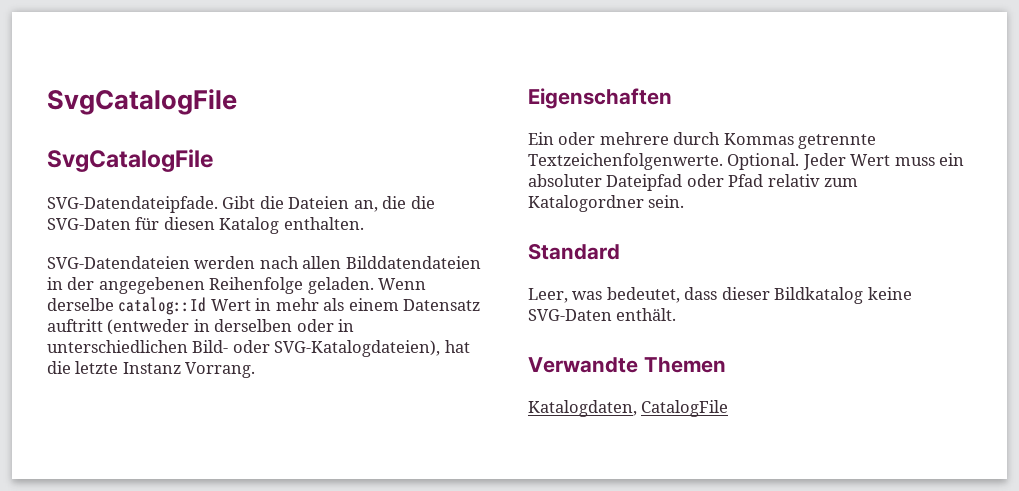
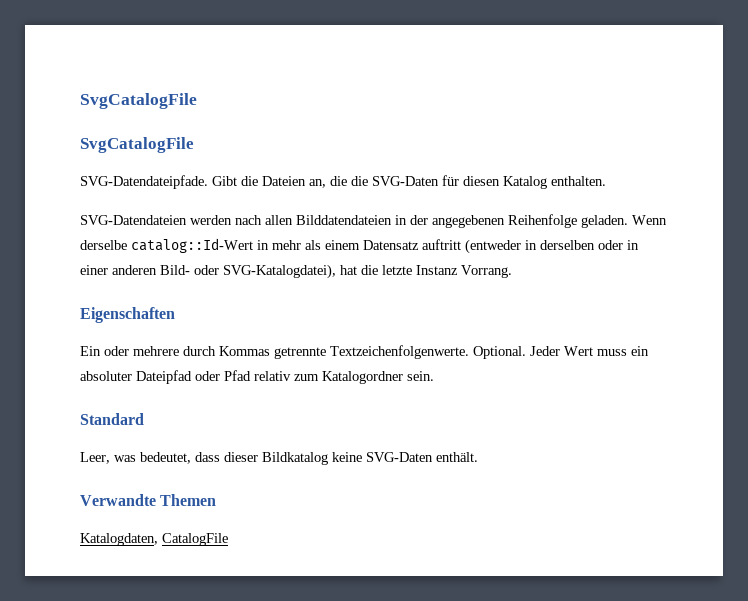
[118,297,251,315] catalog::Id Wert -> [131,238,253,253] catalog::Id-Wert
[47,340,188,353] unterschiedlichen -> [80,265,157,275] einer anderen
[274,340,441,357] SVG-Katalogdateien), -> [223,264,336,279] SVG-Katalogdatei),

